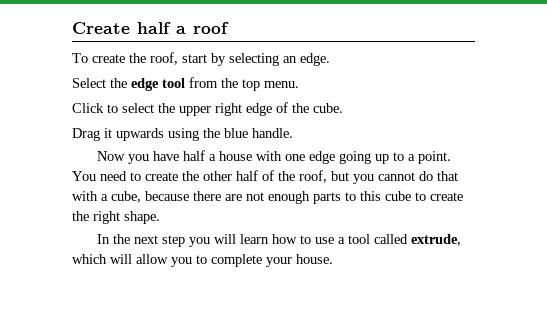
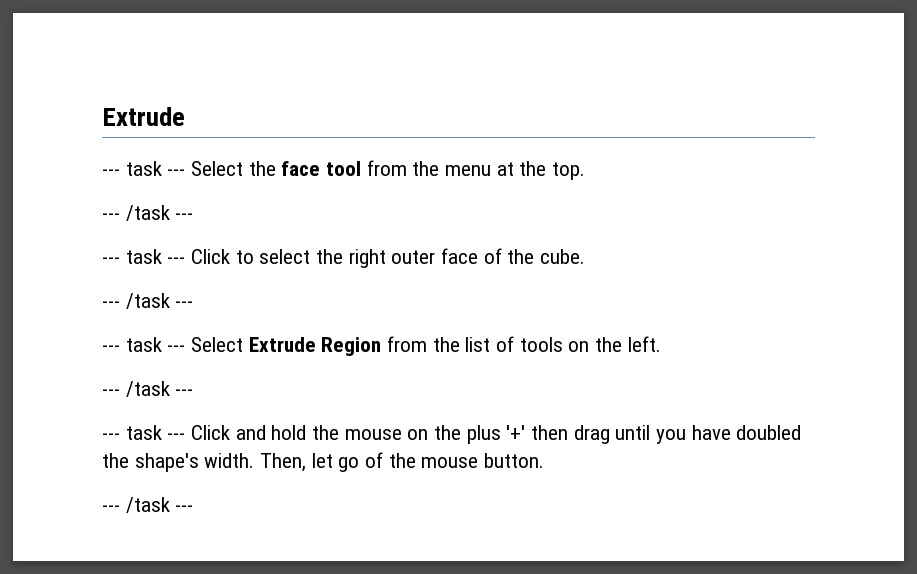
[72,22,229,34] [72,52,330,66] Create half a roof // To create the roof, start by selecting an edge. // -> [102,107,185,126] [102,161,186,176] Extrude // --- task ---
[131,78,159,91] edge -> [281,161,321,176] face
[242,79,299,91] top menu. // -> [445,161,586,180] [102,205,194,221] [102,249,186,264] menu at the top. // --- /task --- // --- task ---
[179,103,272,116] upper right edge -> [348,248,479,268] right outer face
[72,128,293,141] [97,150,452,164] [72,170,458,184] [72,191,463,204] [72,211,160,224] [97,234,462,247] [72,254,333,267] Drag it upwards using the blue handle. // Now you have half a house with one edge going up to a point. You need to create the other half of the roof, but you cannot do that with a cube, because there are not enough parts to this cube to create the right shape. // In the next step you will learn how to use a tool called extrude, which will allow you to complete your house. -> [102,293,194,309] [102,336,661,356] [102,381,194,397] [102,425,802,444] [102,452,545,472] [102,497,194,513] --- /task --- // --- task --- Select Extrude Region from the list of tools on the left. // --- /task --- // --- task --- Click and hold the mouse on the plus '+' then drag until you have doubled the shape's width. Then, let go of the mouse button. // --- /task ---

